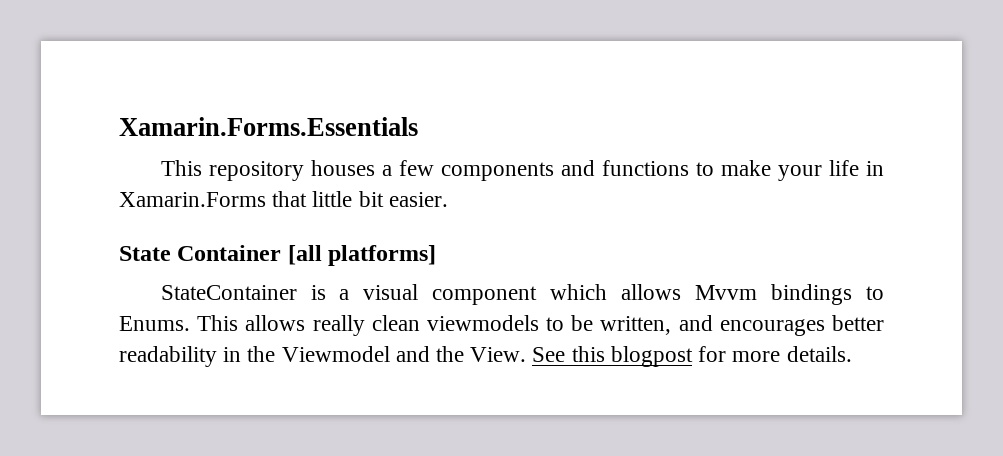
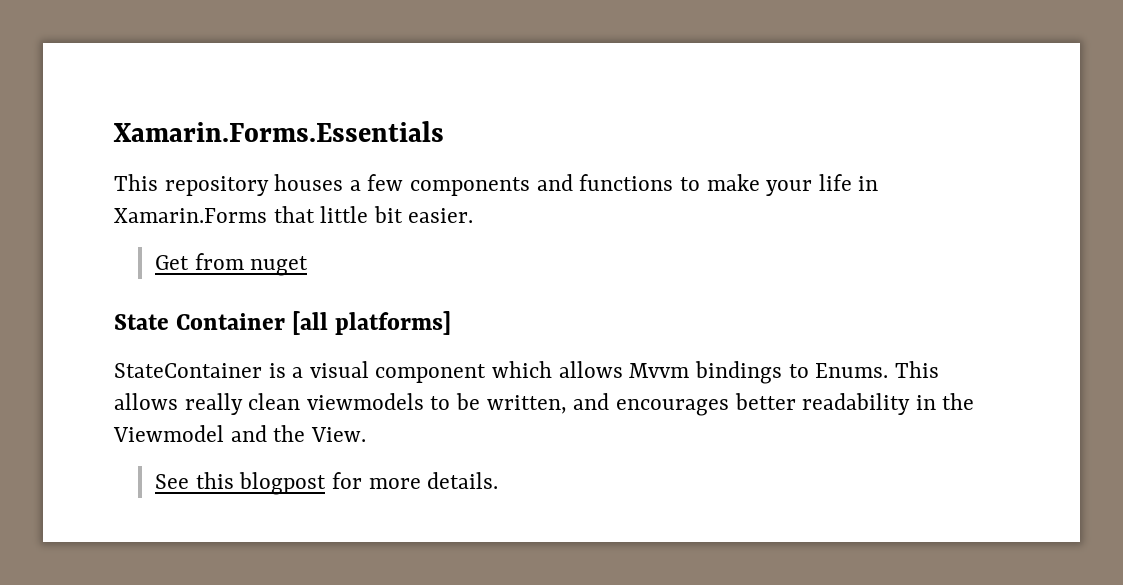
(448, 199) none -> [155,253,309,276] // Get from nuget
(527, 354) none -> (366, 434) //

